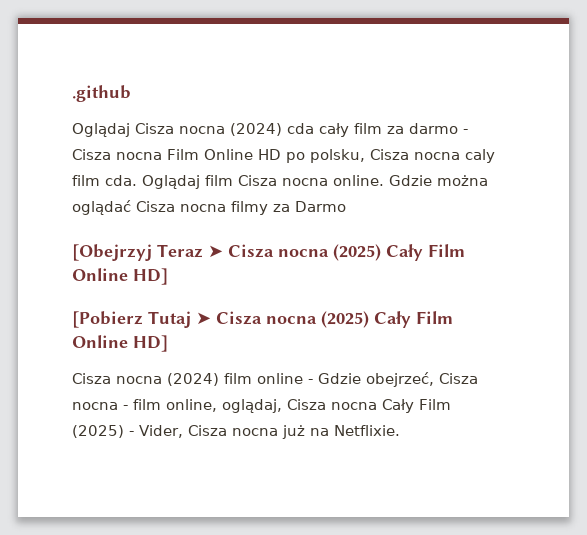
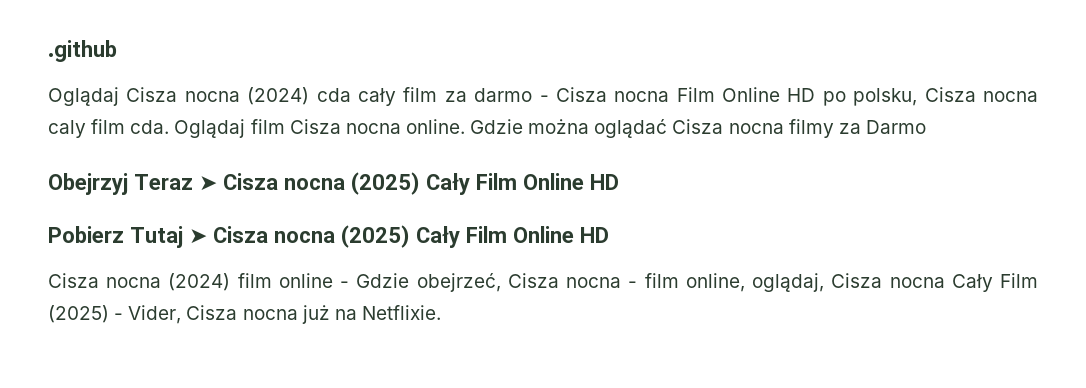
[72,244,152,261] [Obejrzyj -> [48,173,128,195] Obejrzyj
[133,268,168,285] [72,311,143,328] HD] // [Pobierz -> [590,174,619,190] [48,226,124,243] HD // Pobierz
[133,335,168,352] HD] -> [580,227,609,243] HD

